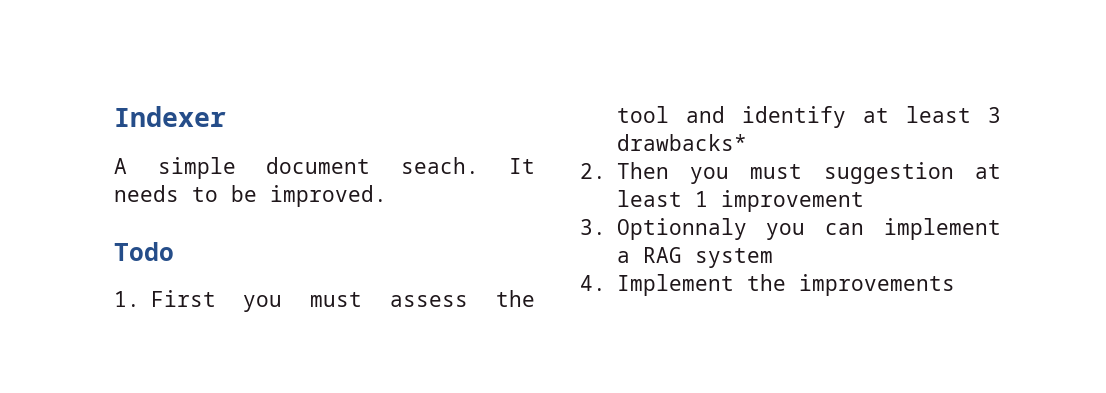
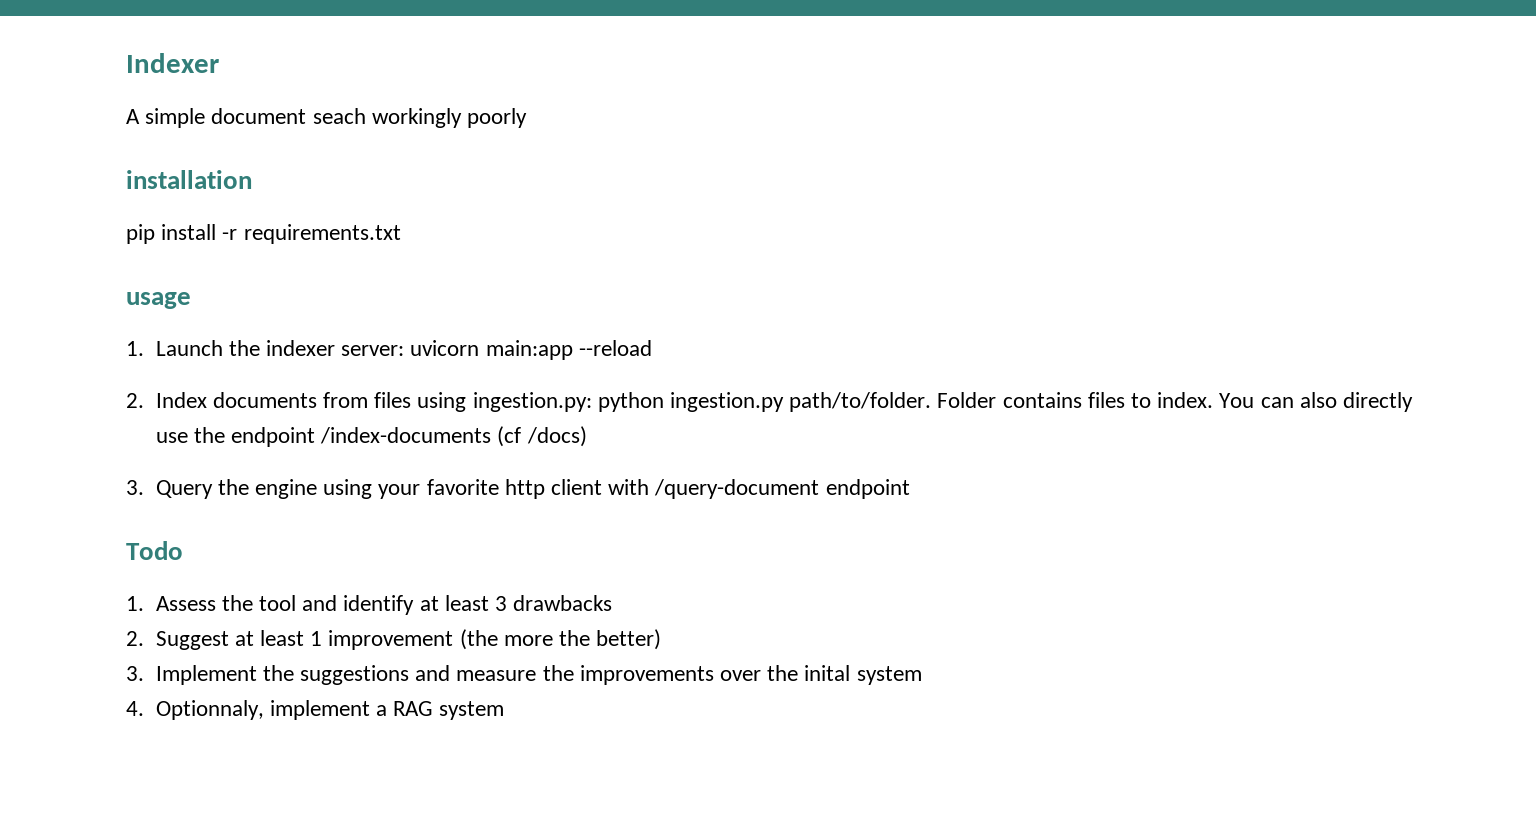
[400,157,535,174] [114,185,387,207] [114,242,174,261] [114,290,469,312] seach. It needs to be improved. // Todo // 1. First you must assess -> [312,108,528,128] [126,170,252,189] [126,224,401,244] [126,292,191,309] [126,340,652,360] [126,392,1414,412] [155,426,587,447] [126,479,910,499] [126,541,183,560] [126,596,216,611] seach workingly poorly // installation // pip install -r requirements.txt // usage // 1. Launch the indexer server: uvicorn main:app --reload // 2. Index documents from files using ingestion.py: python ingestion.py path/to/folder. Folder contains files to index. You can also directly use the endpoint /index-documents (cf /docs) // 3. Query the engine using your favorite http client with /query-document endpoint // Todo // 1. Assess
[616,134,747,151] [580,162,954,184] drawbacks* // 2. Then you must suggestion -> [513,595,613,611] [126,631,229,650] drawbacks // 2. Suggest
[580,218,865,240] // 3. Optionnaly you can -> [459,629,662,650] [126,665,922,685] [126,700,264,720] (the more the better) // 3. Implement the suggestions and measure the improvements over the inital system // 4. Optionnaly,
[580,274,955,296] // 4. Implement the improvements -> (505, 710) none

